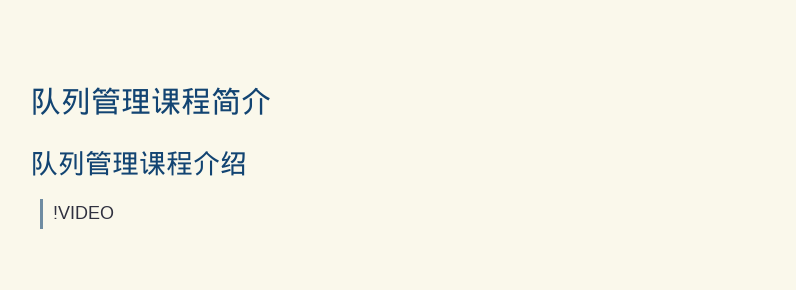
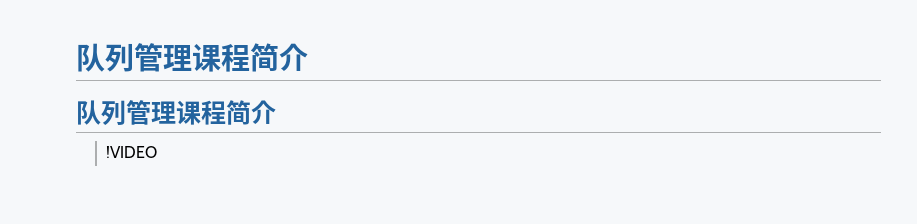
[193,151,247,176] 介绍 -> [226,100,276,125] 简介

